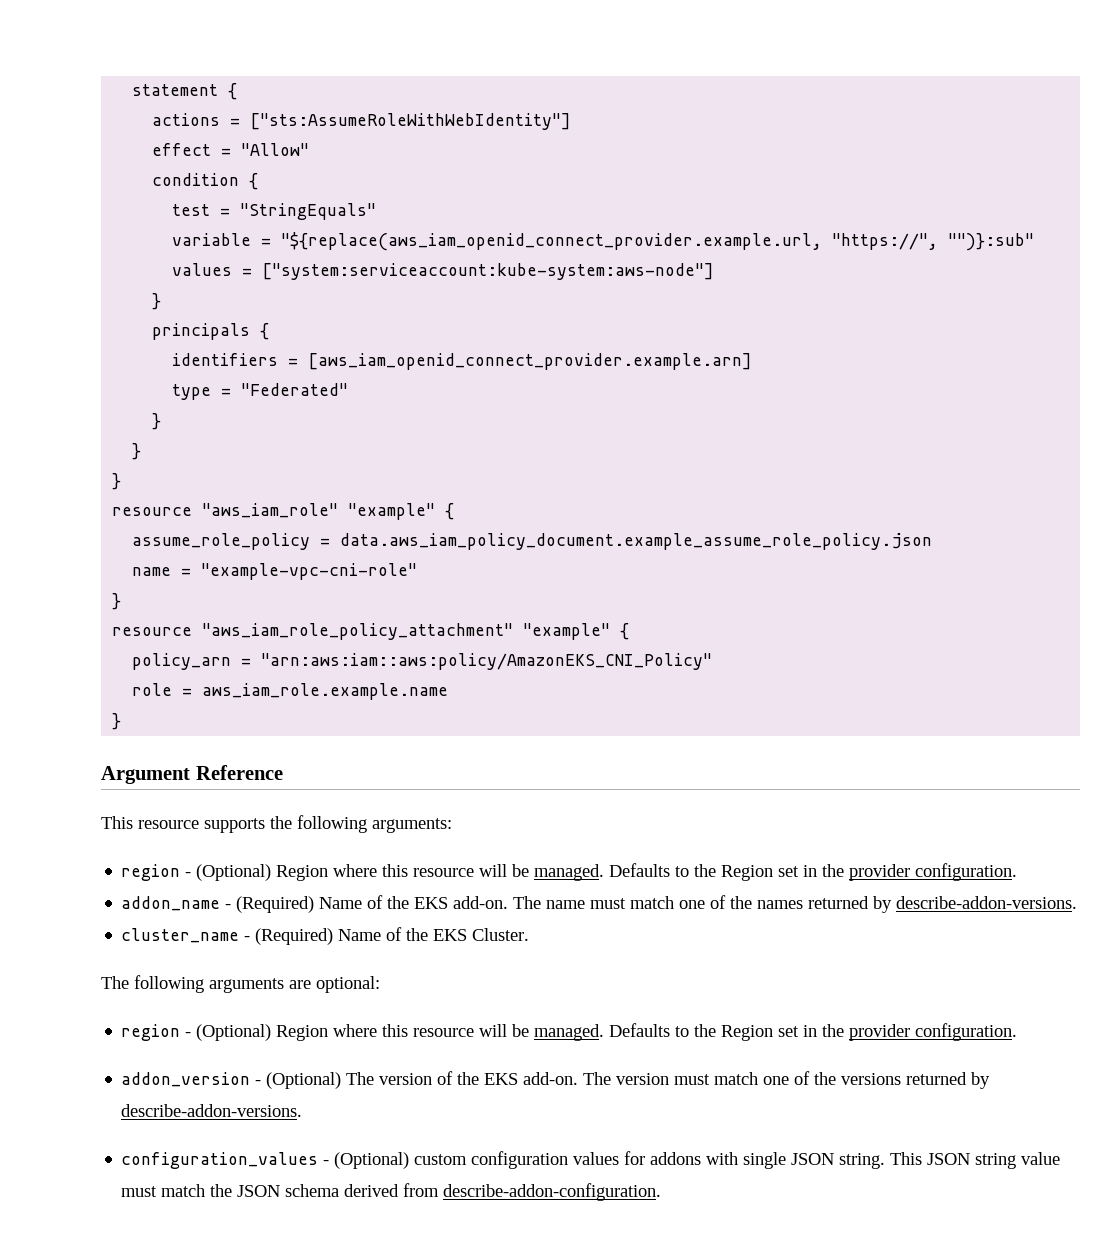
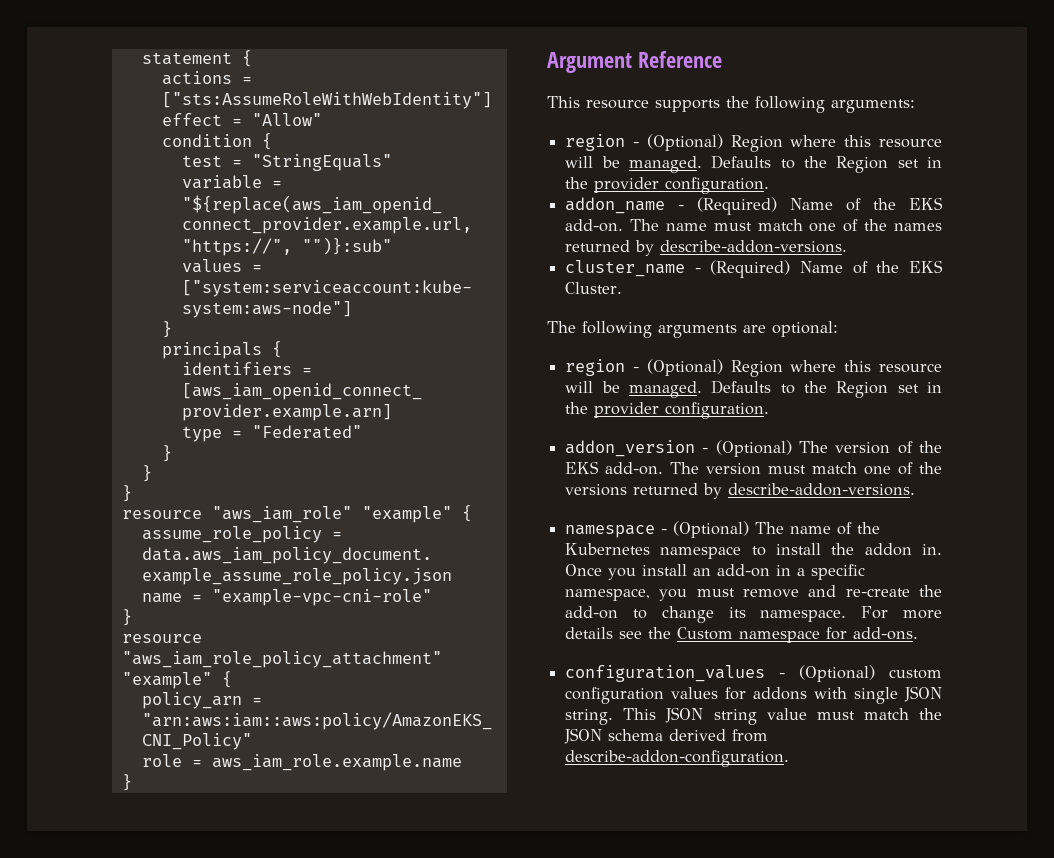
(303, 1110) none -> [565,521,881,538] [565,543,942,559] [565,564,866,580] [565,585,942,601] [565,606,942,623] [565,627,919,643] // namespace - (Optional) The name of the Kubernetes namespace to install the addon in. Once you install an add-on in a specific namespace, you must remove and re-create the add-on to change its namespace. For more details see the Custom namespace for add-ons.

